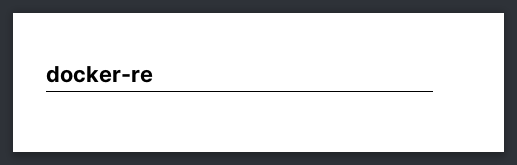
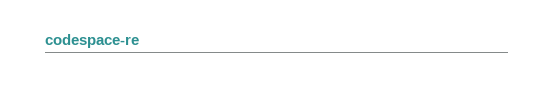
[46,66,153,83] docker-re -> [45,34,139,48] codespace-re

